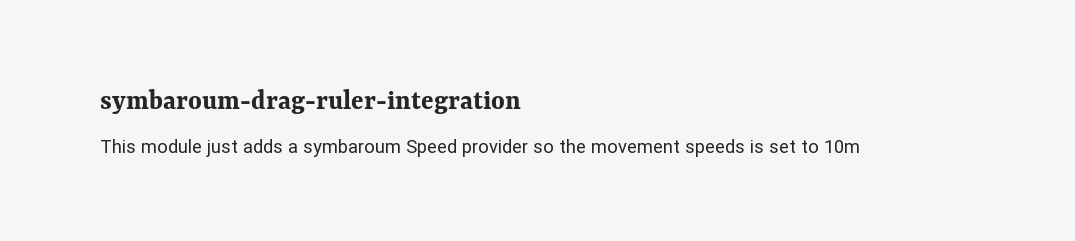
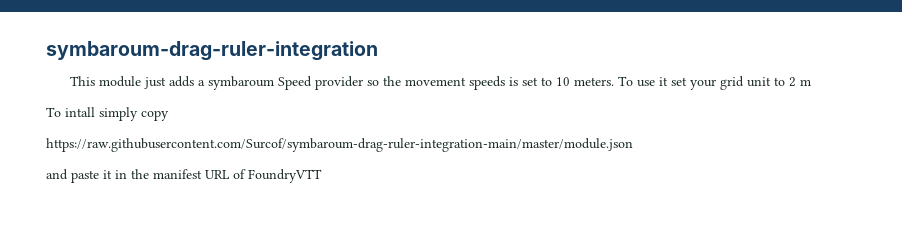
[824,140,860,153] 10m -> [556,76,812,90] [46,107,169,121] [46,138,633,152] [46,169,322,183] 10 meters. To use it set your grid unit to 2 m // To intall simply copy // https://raw.githubusercontent.com/Surcof/symbaroum-drag-ruler-integration-main/master/module.json // and paste it in the manifest URL of FoundryVTT

